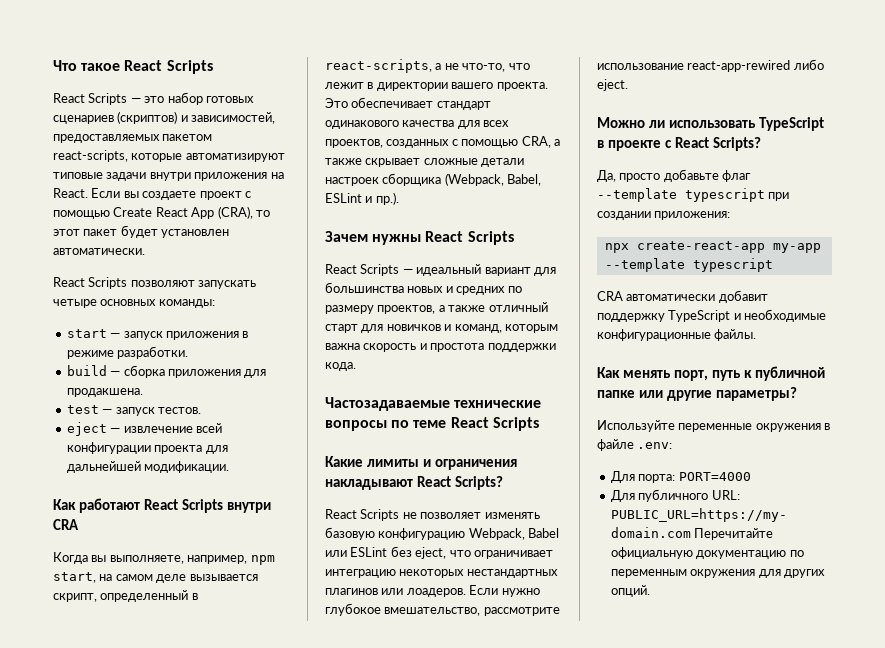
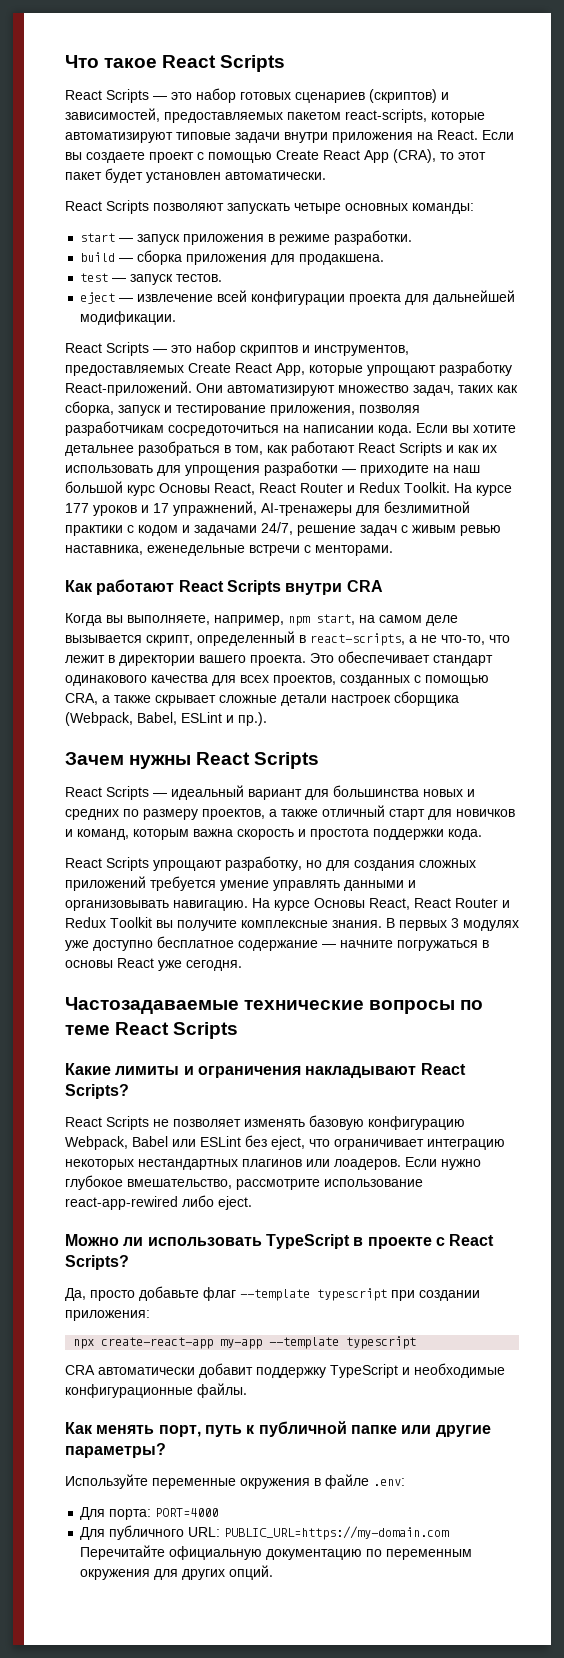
(230, 467) none -> [65,341,409,356] [65,361,512,376] [65,381,518,396] [65,401,420,416] [65,421,516,436] [65,441,497,456] [65,461,480,476] [65,481,512,496] [65,501,470,516] [65,522,501,536] [65,545,393,556] // React Scripts — это набор скриптов и инструментов, предоставляемых Create React App, которые упрощают разработку React-приложений. Они автоматизируют множество задач, таких как сборка, запуск и тестирование приложения, позволяя разработчикам сосредоточиться на написании кода. Если вы хотите детальнее разобраться в том, как работают React Scripts и как их использовать для упрощения разработки — приходите на наш большой курс Основы React, React Router и Redux Toolkit. На курсе 177 уроков и 17 упражнений, AI-тренажеры для безлимитной практики с кодом и задачами 24/7, решение задач с живым ревью наставника, еженедельные встречи с менторами.
(356, 366) none -> [65,856,476,871] [65,876,416,891] [65,898,510,911] [65,917,519,931] [65,936,489,951] [65,958,242,971] // React Scripts упрощают разработку, но для создания сложных приложений требуется умение управлять данными и организовывать навигацию. На курсе Основы React, React Router и Redux Toolkit вы получите комплексные знания. В первых 3 модулях уже доступно бесплатное содержание — начните погружаться в основы React уже сегодня.

